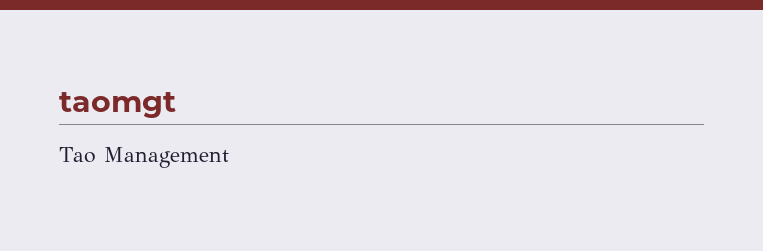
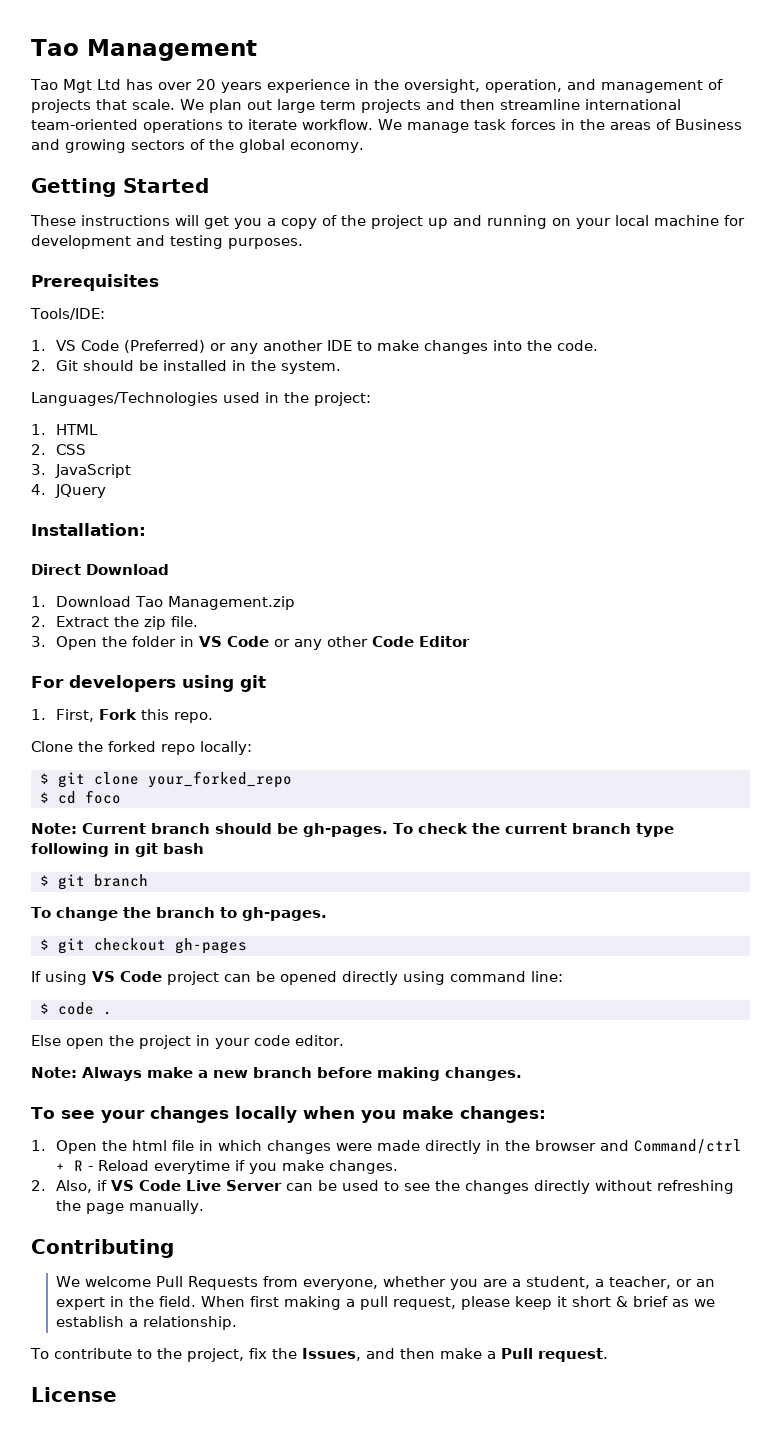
[59,92,176,118] [59,147,229,168] taomgt // Tao Management -> [31,39,257,61] [30,79,723,93] [31,99,681,113] [31,119,742,133] [31,139,364,153] [31,178,209,197] [30,215,745,229] [31,235,303,249] [31,274,159,291] [30,308,105,320] [31,340,598,354] [31,360,341,374] [31,392,371,406] [31,424,98,435] [31,444,86,455] [31,464,131,478] [31,484,106,498] [31,523,146,536] [31,564,169,575] [31,596,295,610] [31,616,198,630] [31,636,470,650] [31,675,266,692] [31,709,213,723] [31,741,252,755] [39,771,292,788] [39,790,121,804] [31,823,674,837] [31,843,204,857] [39,874,148,890] [31,907,327,921] [39,938,247,954] [31,971,563,985] [39,1002,112,1015] [31,1035,344,1049] [31,1067,522,1081] [31,1106,546,1123] [31,1139,742,1154] [55,1160,398,1174] [31,1180,734,1194] [55,1200,204,1214] [31,1239,174,1258] [55,1276,715,1290] [55,1296,715,1310] [55,1316,237,1330] [30,1348,608,1362] [31,1387,117,1402] Tao Management // Tao Mgt Ltd has over 20 years experience in the oversight, operation, and management of projects that scale. We plan out large term projects and then streamline international team-oriented operations to iterate workflow. We manage task forces in the areas of Business and growing sectors of the global economy. // Getting Started // These instructions will get you a copy of the project up and running on your local machine for development and testing purposes. // Prerequisites // Tools/IDE: // 1. VS Code (Preferred) or any another IDE to make changes into the code. // 2. Git should be installed in the system. // Languages/Technologies used in the project: // 1. HTML // 2. CSS // 3. JavaScript // 4. JQuery // Installation: // Direct Download // 1. Download Tao Management.zip // 2. Extract the zip file. // 3. Open the folder in VS Code or any other Code Editor // For developers using git // 1. First, Fork this repo. // Clone the forked repo locally: // $ git clone your_forked_repo // $ cd foco // Note: Current branch should be gh-pages. To check the current branch type following in git bash // $ git branch // To change the branch to gh-pages. // $ git checkout gh-pages // If using VS Code project can be opened directly using command line: // $ code . // Else open the project in your code editor. // Note: Always make a new branch before making changes. // To see your changes locally when you make changes: // 1. Open the html file in which changes were made directly in the browser and Command/ctrl + R - Reload everytime if you make changes. // 2. Also, if VS Code Live Server can be used to see the changes directly without refreshing the page manually. // Contributing // We welcome Pull Requests from everyone, whether you are a student, a teacher, or an expert in the field. When first making a pull request, please keep it short & brief as we establish a relationship. // To contribute to the project, fix the Issues, and then make a Pull request. // License

